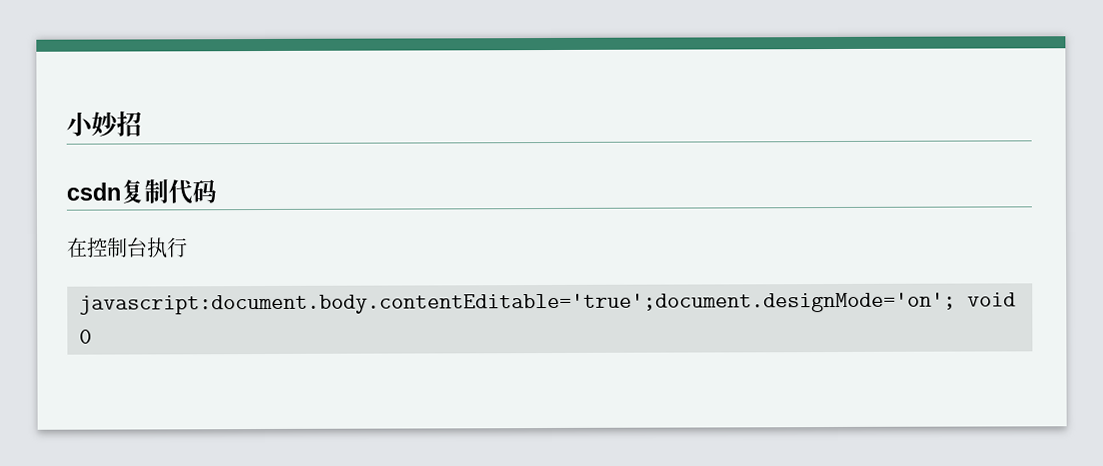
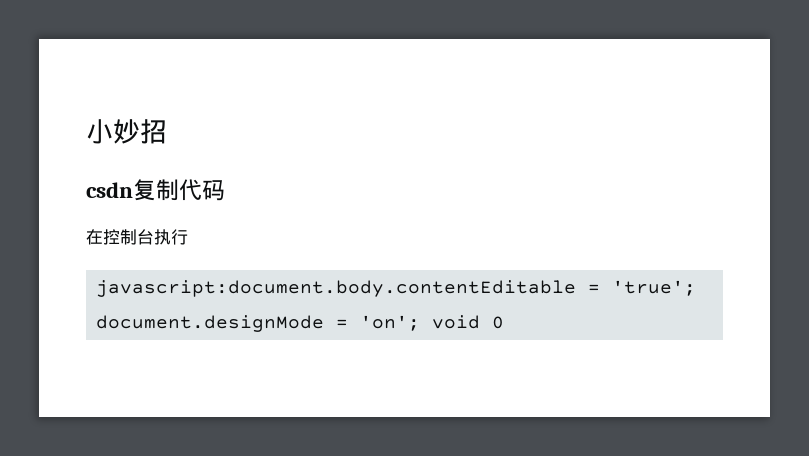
[79,292,956,315] javascript:document.body.contentEditable='true';document.designMode='on'; -> [96,280,697,297] [96,315,421,332] javascript:document.body.contentEditable = 'true'; document.designMode = 'on';

